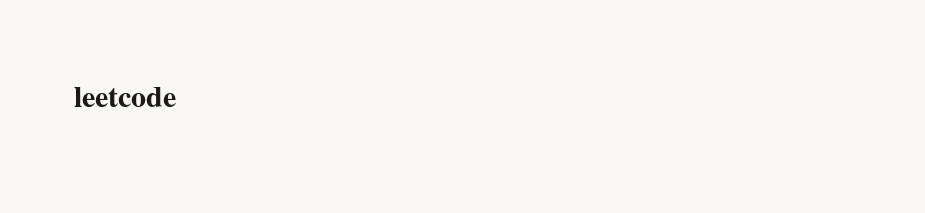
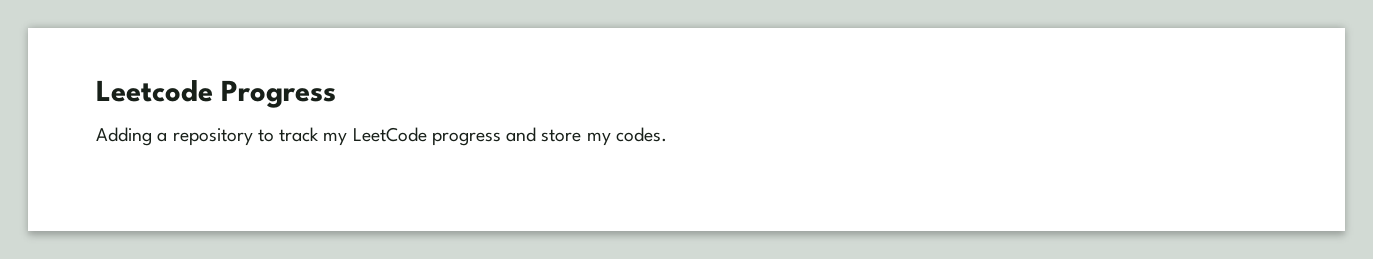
[74,87,176,107] leetcode -> [96,80,337,108] [96,127,667,146] Leetcode Progress // Adding a repository to track my LeetCode progress and store my codes.

